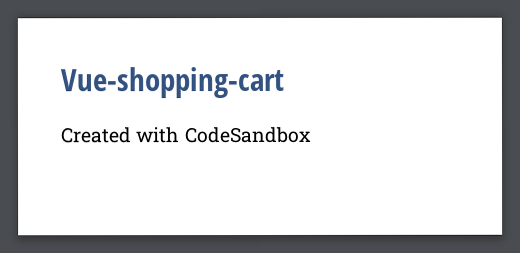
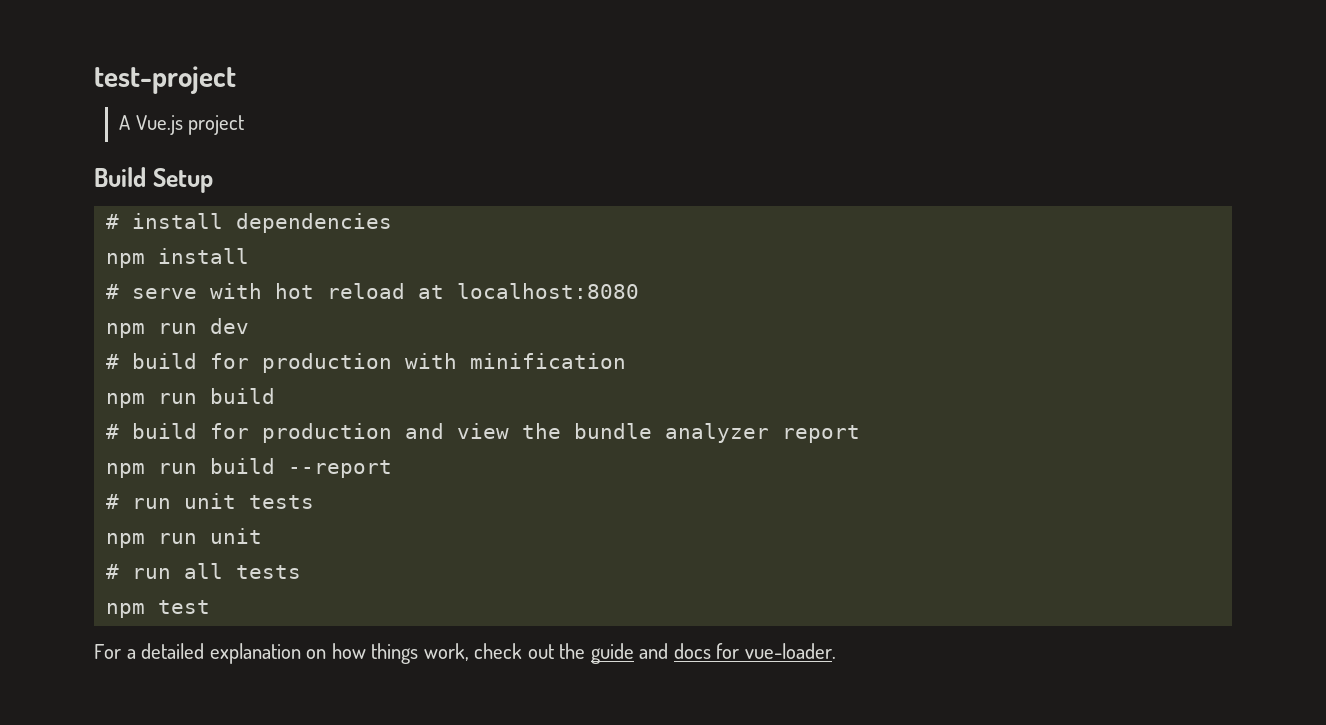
[60,66,284,99] [61,126,312,144] Vue-shopping-cart // Created with CodeSandbox -> [94,66,236,94] [118,115,245,135] [94,167,213,193] [106,213,393,233] [106,248,250,268] [106,283,640,299] [106,318,250,338] [106,353,627,373] [106,388,276,408] [106,423,861,443] [106,458,393,478] [106,493,315,509] [106,528,263,548] [106,563,302,579] [106,600,211,618] [94,643,836,664] test-project // A Vue.js project // Build Setup // # install dependencies // npm install // # serve with hot reload at localhost:8080 // npm run dev // # build for production with minification // npm run build // # build for production and view the bundle analyzer report // npm run build --report // # run unit tests // npm run unit // # run all tests // npm test // For a detailed explanation on how things work, check out the guide and docs for vue-loader.

